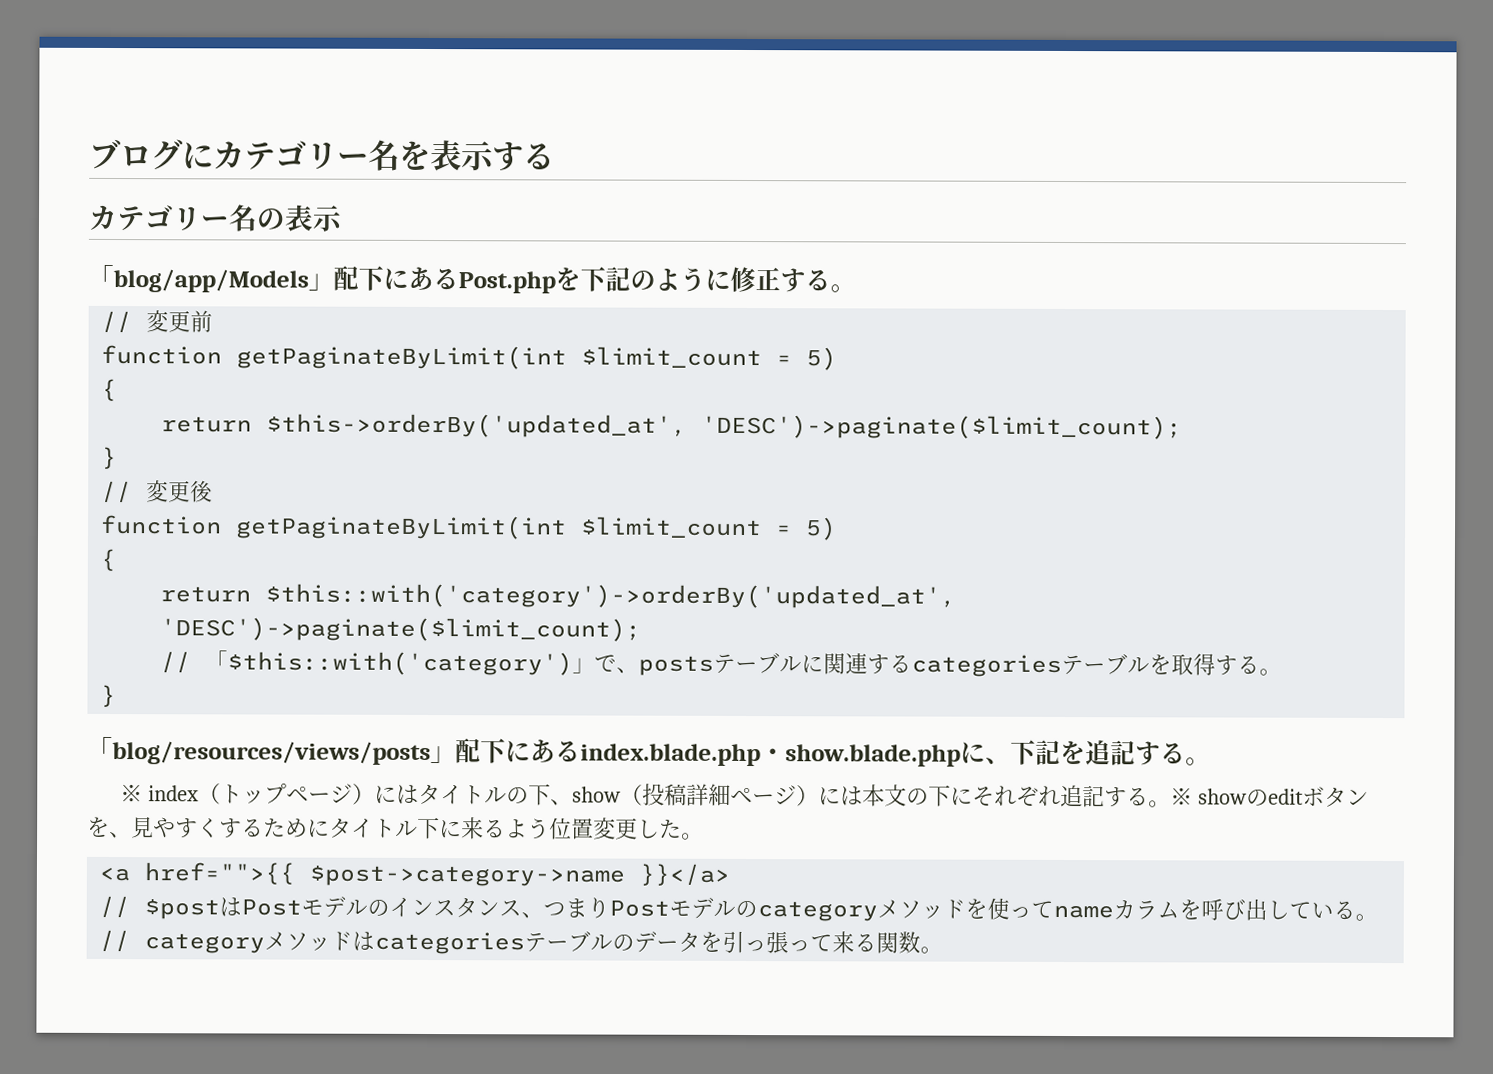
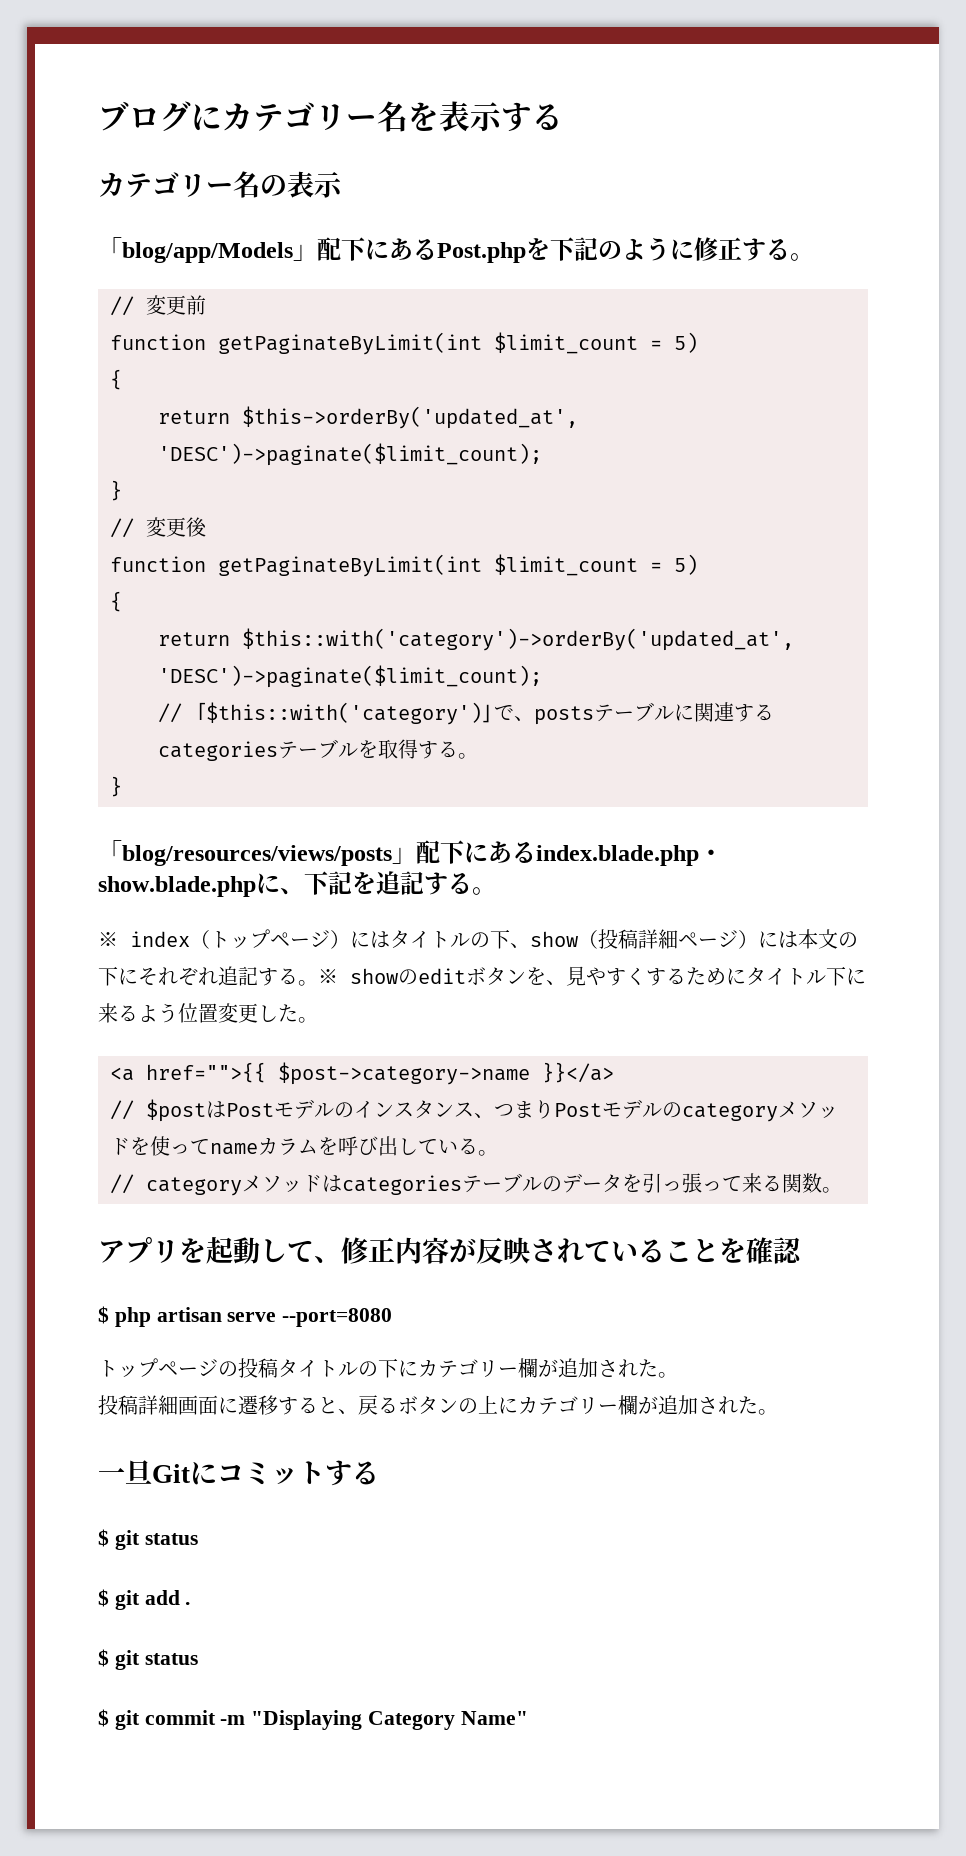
(944, 950) none -> [98,1237,802,1264] [98,1306,393,1327] [98,1358,678,1378] [98,1395,778,1415] [98,1460,379,1486] [98,1529,198,1550] [98,1589,191,1610] [98,1649,198,1670] [98,1709,528,1730] // アプリを起動して、修正内容が反映されていることを確認 // $ php artisan serve --port=8080 // トップページの投稿タイトルの下にカテゴリー欄が追加された。 // 投稿詳細画面に遷移すると、戻るボタンの上にカテゴリー欄が追加された。 // 一旦Gitにコミットする // $ git status // $ git add . // $ git status // $ git commit -m "Displaying Category Name"

